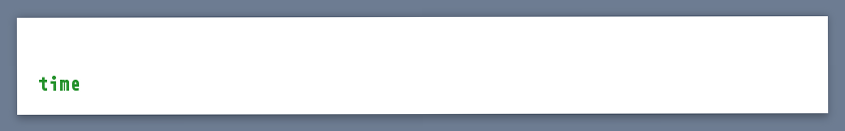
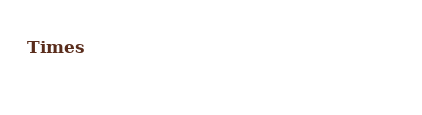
[37,75,82,91] time -> [27,41,85,53] Times

